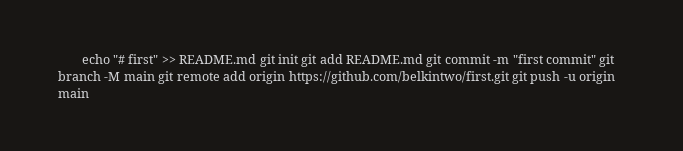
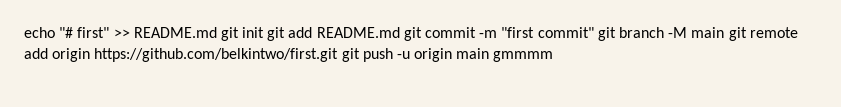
(89, 93) none -> [493,51,554,62] gmmmm

